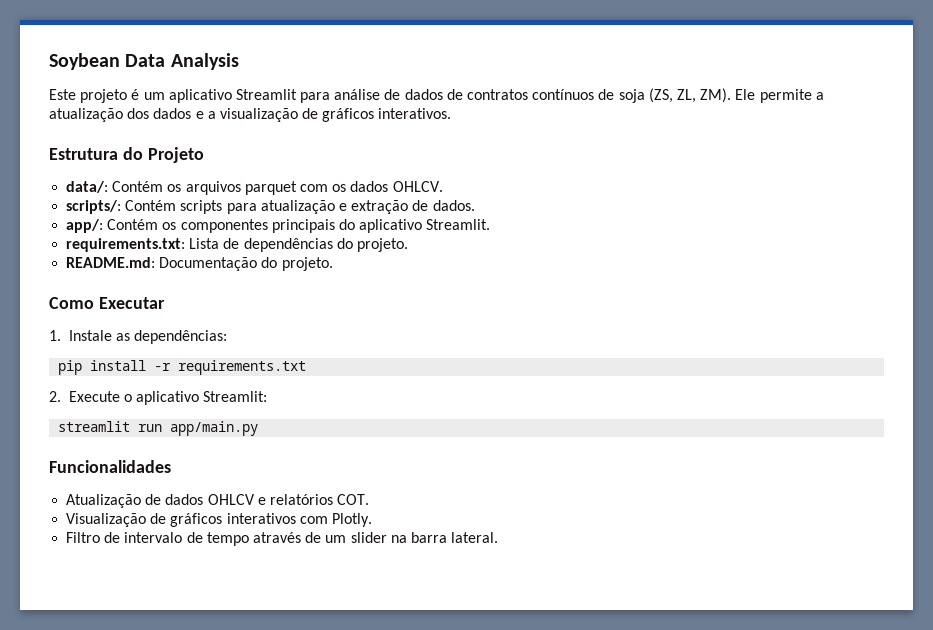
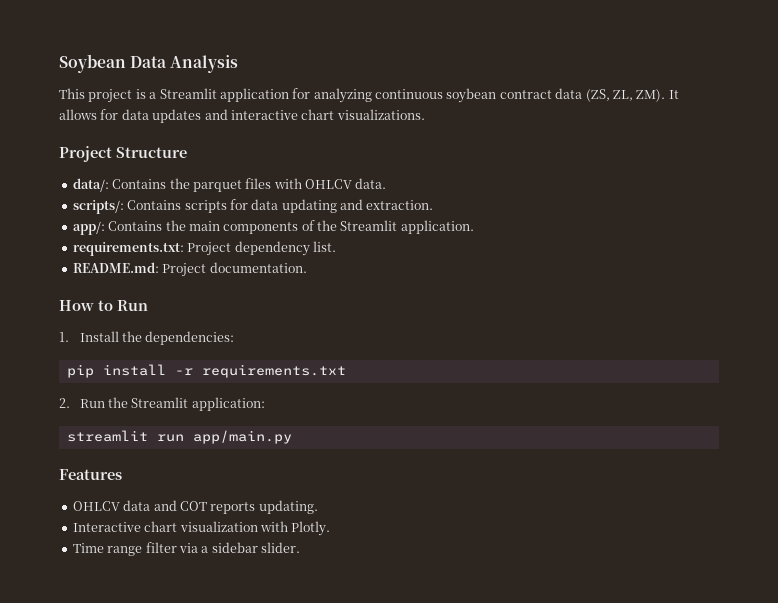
[49,88,824,103] [49,108,452,122] [49,147,204,163] [66,181,443,195] [66,200,475,214] [66,219,491,233] [66,238,408,252] [66,257,333,271] [49,297,165,309] [49,330,228,344] Este projeto é um aplicativo Streamlit para análise de dados de contratos contínuos de soja (ZS, ZL, ZM). Ele permite a atualização dos dados e a visualização de gráficos interativos. // Estrutura do Projeto // data/: Contém os arquivos parquet com os dados OHLCV. // scripts/: Contém scripts para atualização e extração de dados. // app/: Contém os componentes principais do aplicativo Streamlit. // requirements.txt: Lista de dependências do projeto. // README.md: Documentação do projeto. // Como Executar // 1. Instale as dependências: -> [59,88,679,103] [59,109,425,123] [59,146,187,162] [72,178,387,192] [72,199,434,214] [72,220,474,235] [72,241,336,256] [72,262,307,277] [59,300,148,311] [59,331,235,345] This project is a Streamlit application for analyzing continuous soybean contract data (ZS, ZL, ZM). It allows for data updates and interactive chart visualizations. // Project Structure // data/: Contains the parquet files with OHLCV data. // scripts/: Contains scripts for data updating and extraction. // app/: Contains the main components of the Streamlit application. // requirements.txt: Project dependency list. // README.md: Project documentation. // How to Run // 1. Install the dependencies:
[68,391,268,405] Execute o aplicativo Streamlit: -> [79,397,265,411] Run the Streamlit application:
[49,460,171,473] [66,494,370,508] [66,513,372,527] [66,532,499,546] Funcionalidades // Atualização de dados OHLCV e relatórios COT. // Visualização de gráficos interativos com Plotly. // Filtro de intervalo de tempo através de um slider na barra lateral. -> [59,469,122,480] [72,500,318,514] [72,521,331,536] [72,542,300,556] Features // OHLCV data and COT reports updating. // Interactive chart visualization with Plotly. // Time range filter via a sidebar slider.

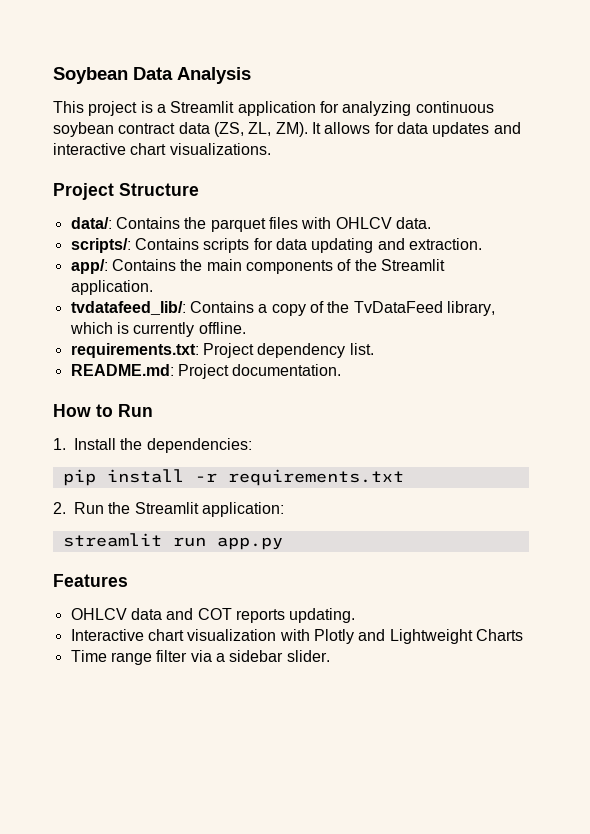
(474, 227) none -> [70,301,495,316] [69,322,246,337] // tvdatafeed_lib/: Contains a copy of the TvDataFeed library, which is currently offline.
[192,430,292,444] app/main.py -> [216,537,283,550] app.py
[291,521,331,536] Plotly. -> [313,629,523,644] Plotly and Lightweight Charts

